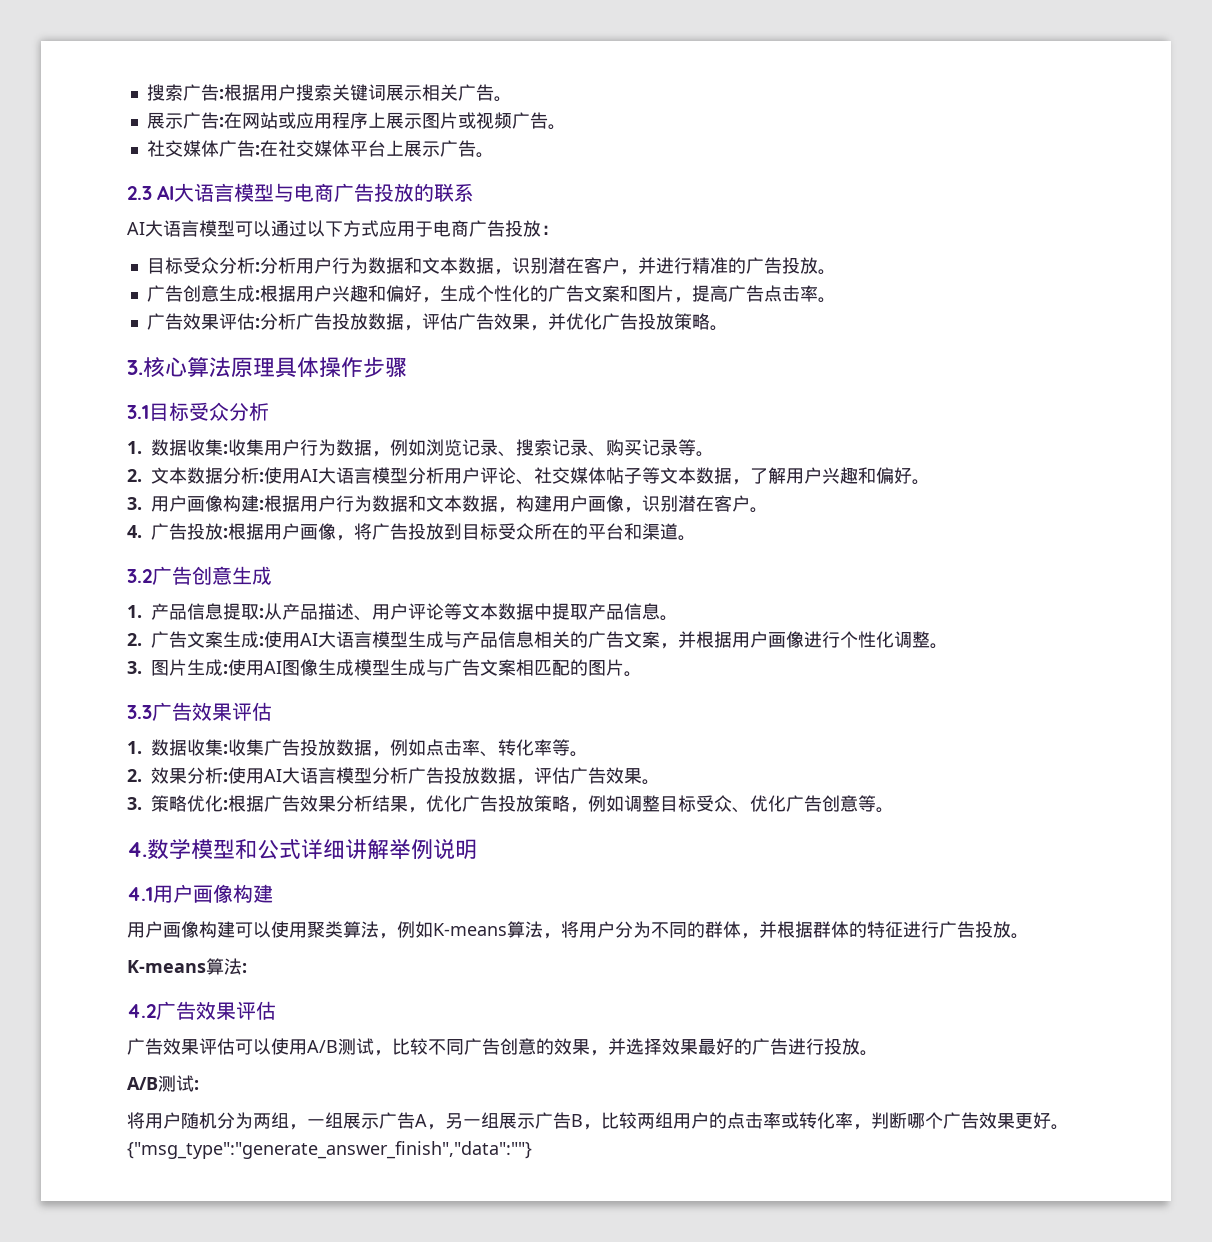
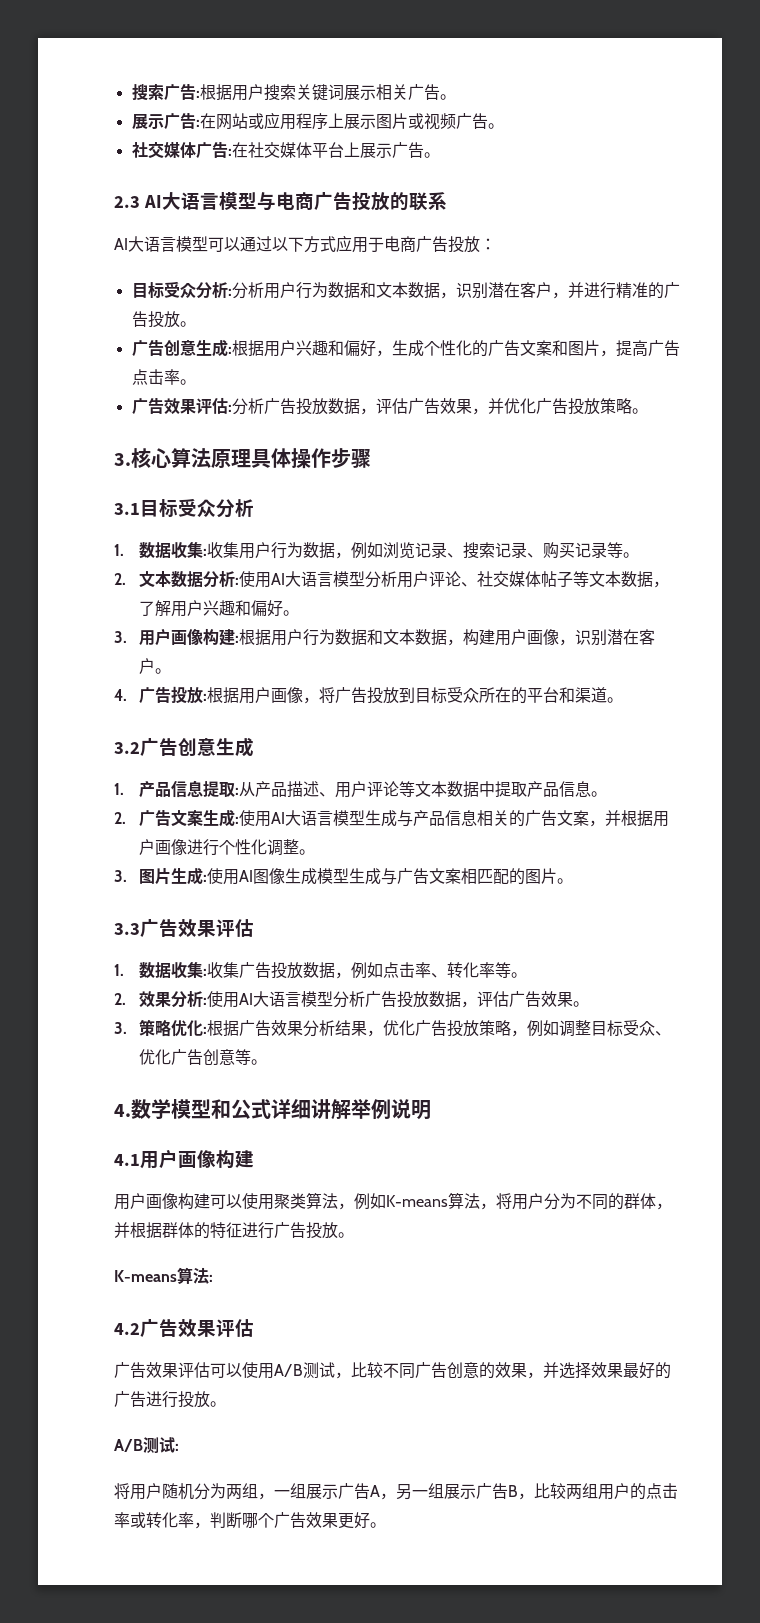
[127,1141,532,1159] {"msg_type":"generate_answer_finish","data":""} -> (386, 1525) none

